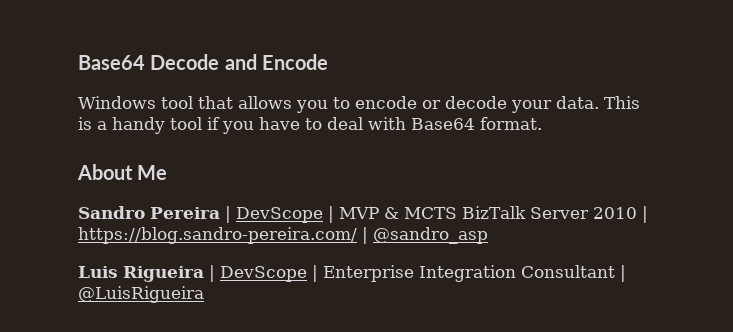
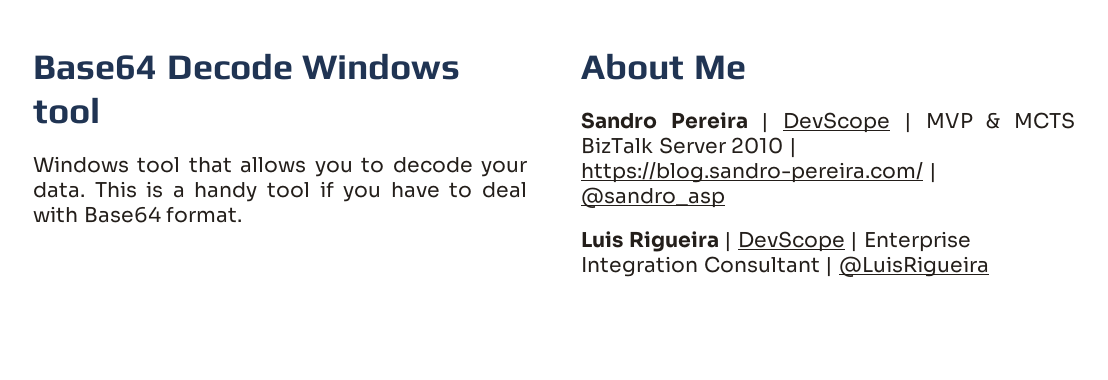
[224,54,328,70] and Encode -> [302,53,461,80] [33,97,100,124] Windows tool
[355,96,441,109] encode or -> (385, 165) none

